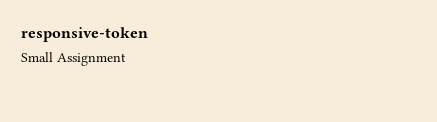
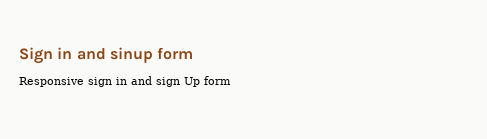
[21,27,148,42] [21,52,126,66] responsive-token // Small Assignment -> [19,47,194,64] [19,76,231,87] Sign in and sinup form // Responsive sign in and sign Up form

